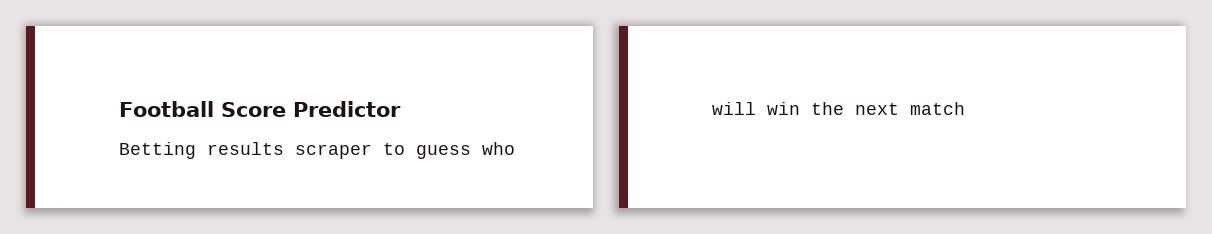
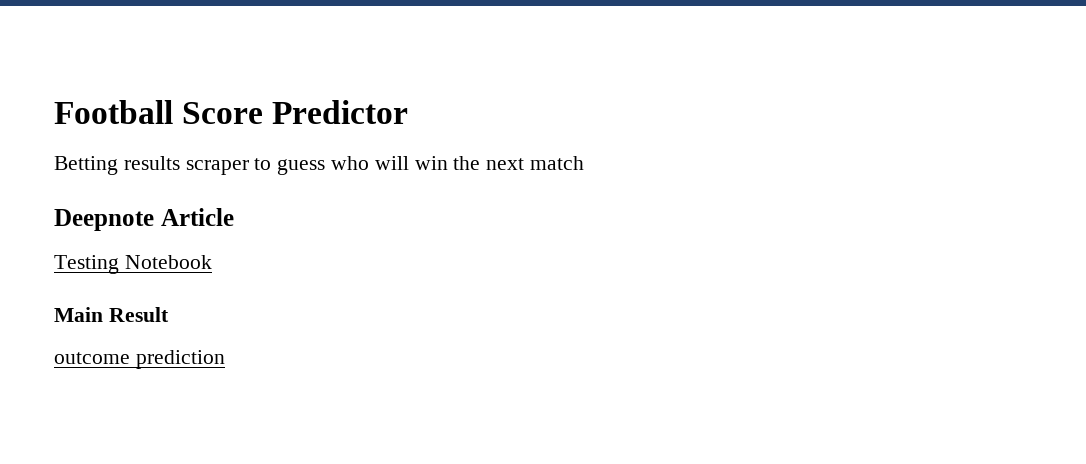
(965, 108) none -> [54,208,234,231] [54,255,212,274] [54,307,169,322] [54,350,225,369] // Deepnote Article // Testing Notebook // Main Result // outcome prediction

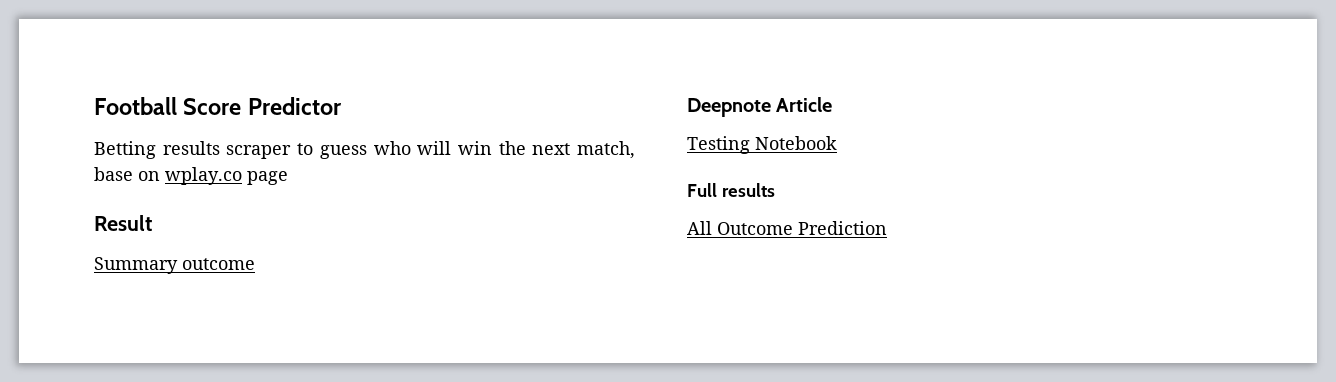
[530,156,585,170] match -> [576,141,635,159] [94,167,288,185] [94,215,152,231] [94,257,255,274] match, base on wplay.co page // Result // Summary outcome
[54,307,169,322] [54,350,225,369] Main Result // outcome prediction -> [687,183,775,197] [687,221,887,235] Full results // All Outcome Prediction

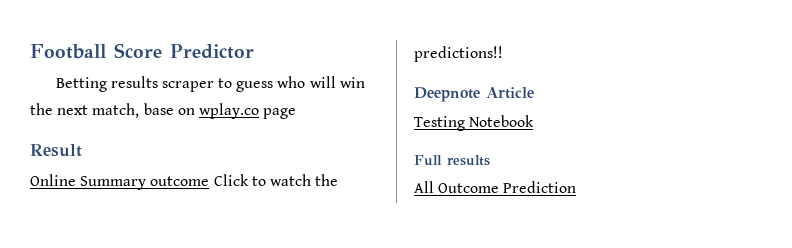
(152, 223) none -> [30,174,76,186] Online
(255, 264) none -> [213,174,339,186] [414,46,503,62] Click to watch the predictions!!

